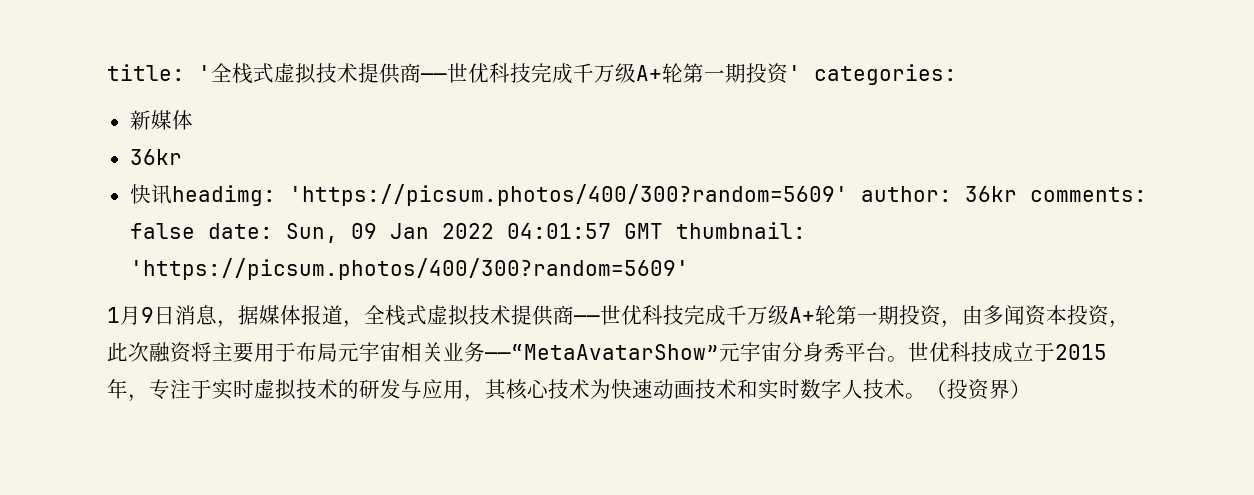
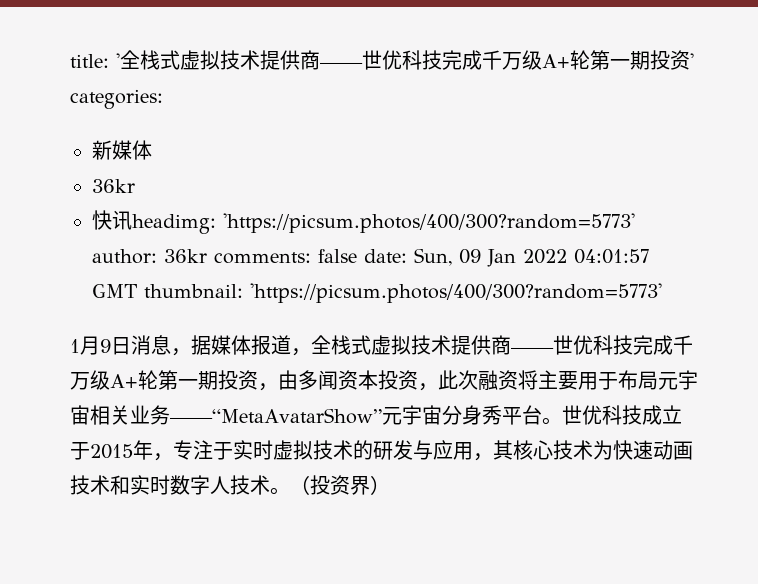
[288,184,848,206] 'https://picsum.photos/400/300?random=5609' -> [223,213,635,233] 'https://picsum.photos/400/300?random=5773'
[129,258,689,280] 'https://picsum.photos/400/300?random=5609' -> [250,283,662,303] 'https://picsum.photos/400/300?random=5773'

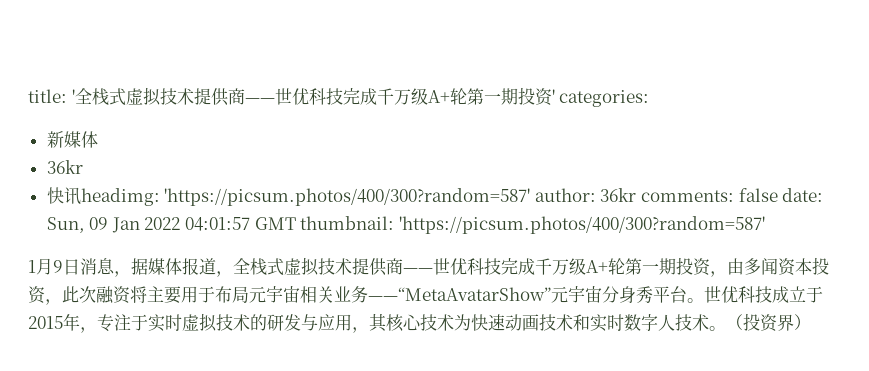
[223,213,635,233] 'https://picsum.photos/400/300?random=5773' -> [164,188,531,206] 'https://picsum.photos/400/300?random=587'
[250,283,662,303] 'https://picsum.photos/400/300?random=5773' -> [398,216,765,234] 'https://picsum.photos/400/300?random=587'

